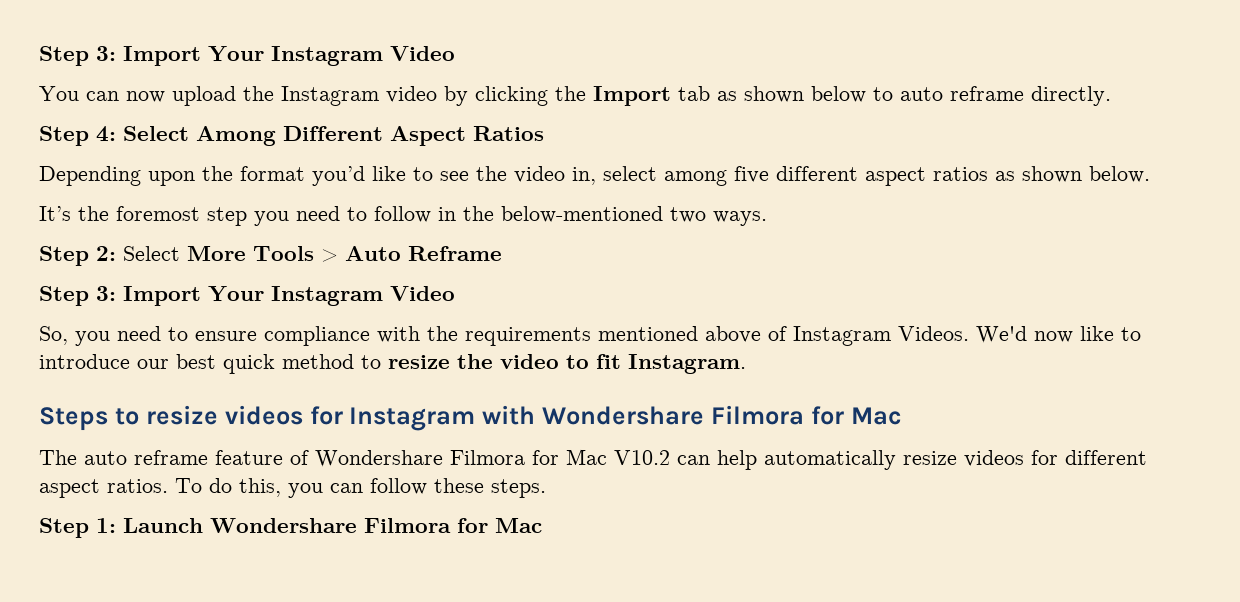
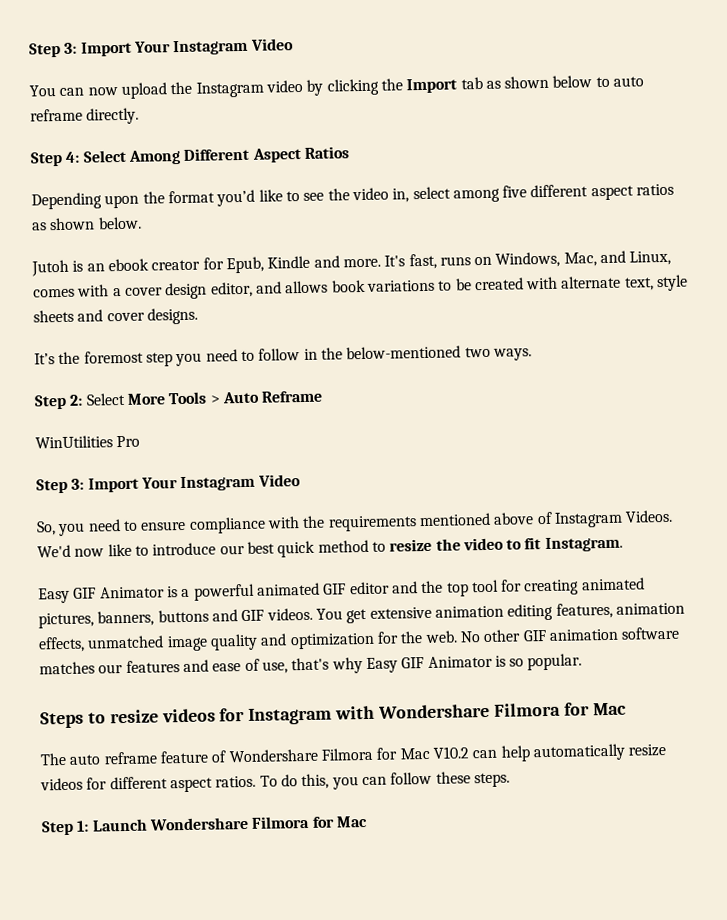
(1150, 174) none -> [31,250,672,277] [33,274,689,300] [33,307,198,325] // Jutoh is an ebook creator for Epub, Kindle and more. It's fast, runs on Windows, Mac, and Linux, comes with a cover design editor, and allows book variations to be created with alternate text, style sheets and cover designs.
(502, 253) none -> [35,435,141,449] // WinUtilities Pro
(746, 364) none -> [38,577,645,604] [38,602,685,629] [38,626,681,653] [39,653,583,675] // Easy GIF Animator is a powerful animated GIF editor and the top tool for creating animated pictures, banners, buttons and GIF videos. You get extensive animation editing features, animation effects, unmatched image quality and optimization for the web. No other GIF animation software matches our features and ease of use, that's why Easy GIF Animator is so popular.

